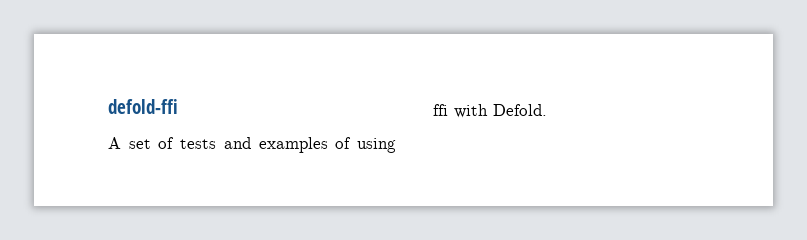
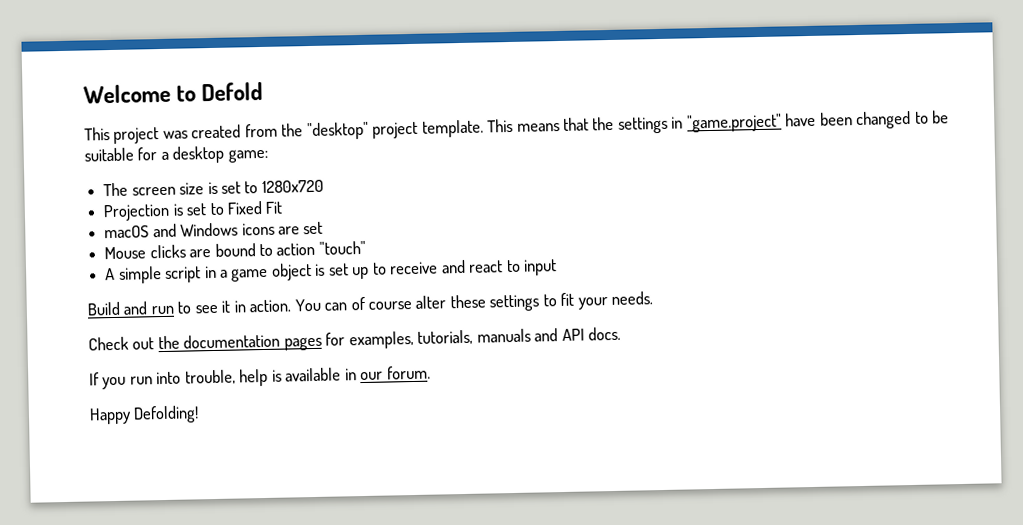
[108,99,178,114] [108,137,396,153] [433,104,547,118] defold-ffi // A set of tests and examples of using ffi with Defold. -> [83,81,264,104] [84,110,950,144] [84,145,268,164] [103,179,324,197] [103,201,283,222] [104,221,324,239] [104,240,366,260] [105,259,557,284] [87,291,654,316] [88,326,622,351] [89,365,431,390] [89,405,200,425] Welcome to Defold // This project was created from the "desktop" project template. This means that the settings in "game.project" have been changed to be suitable for a desktop game: // The screen size is set to 1280x720 // Projection is set to Fixed Fit // macOS and Windows icons are set // Mouse clicks are bound to action "touch" // A simple script in a game object is set up to receive and react to input // Build and run to see it in action. You can of course alter these settings to fit your needs. // Check out the documentation pages for examples, tutorials, manuals and API docs. // If you run into trouble, help is available in our forum. // Happy Defolding!

